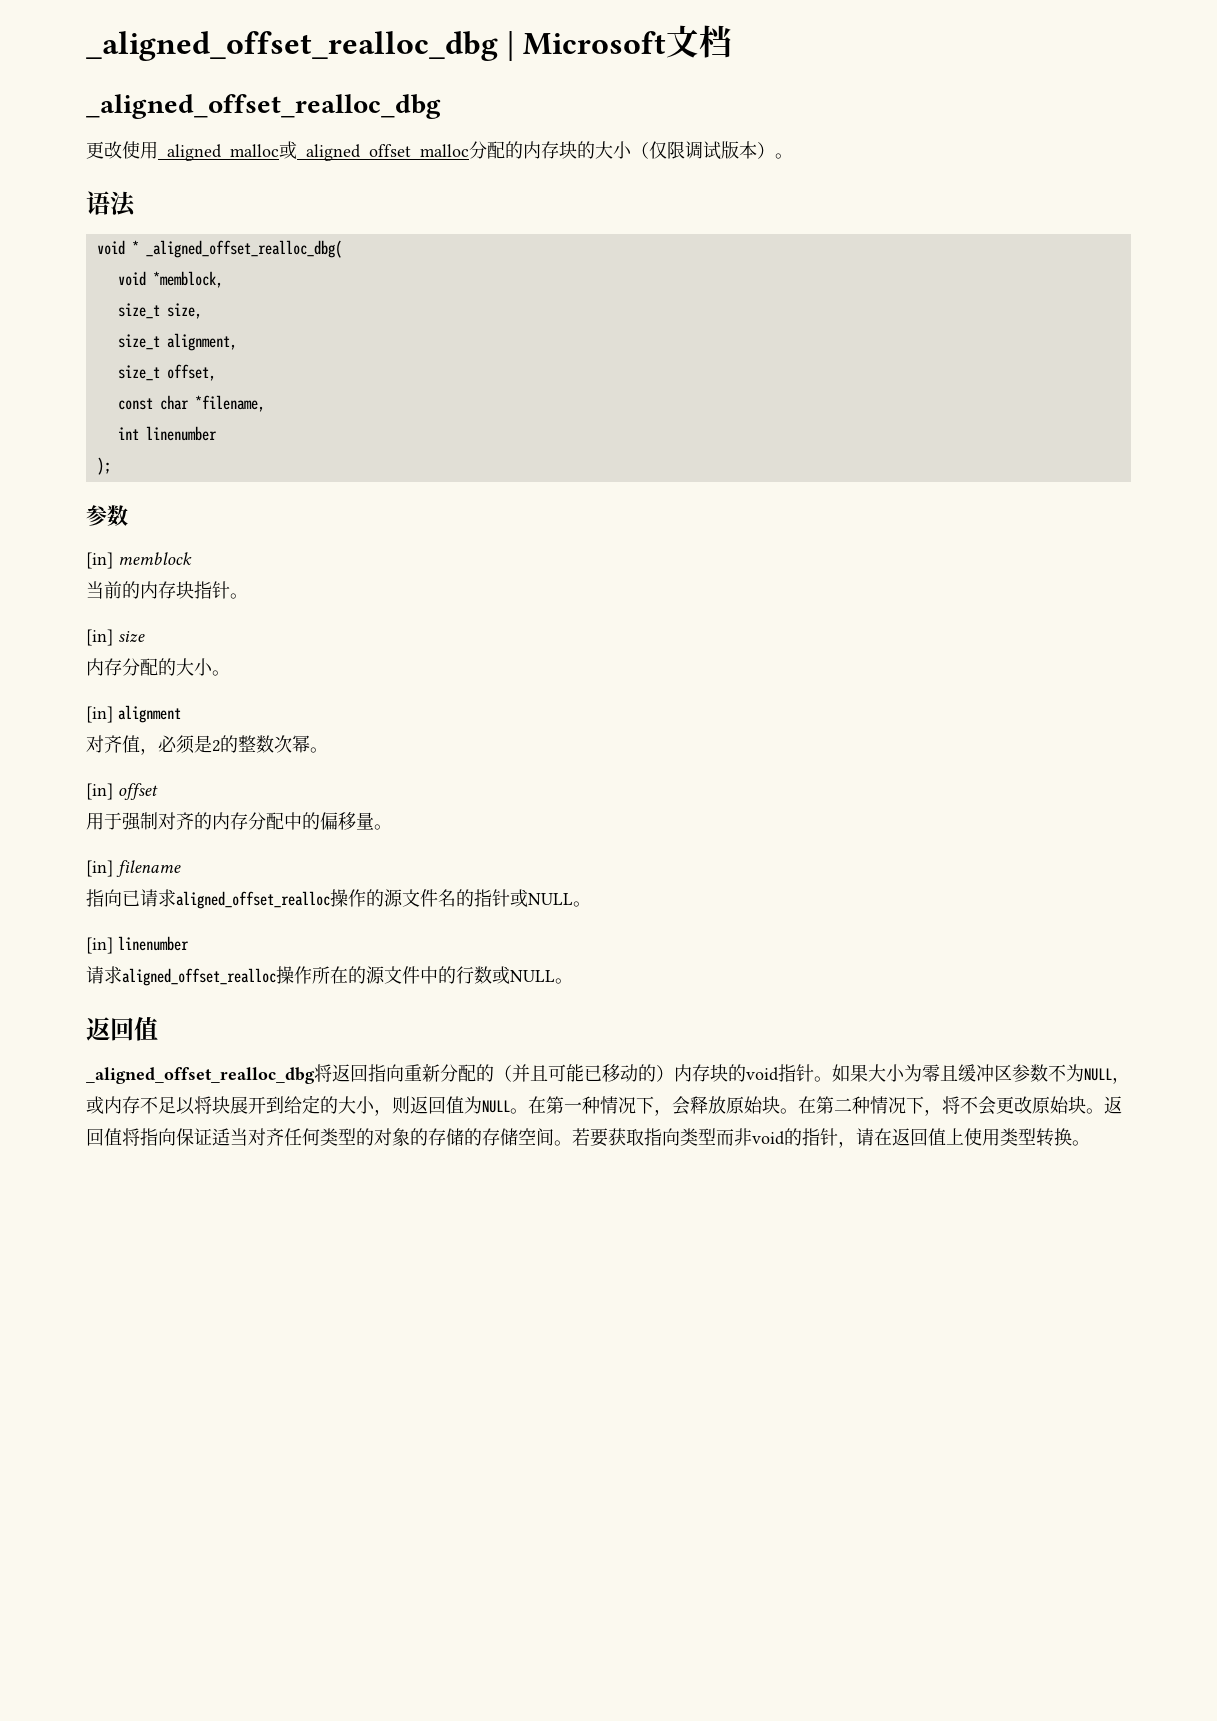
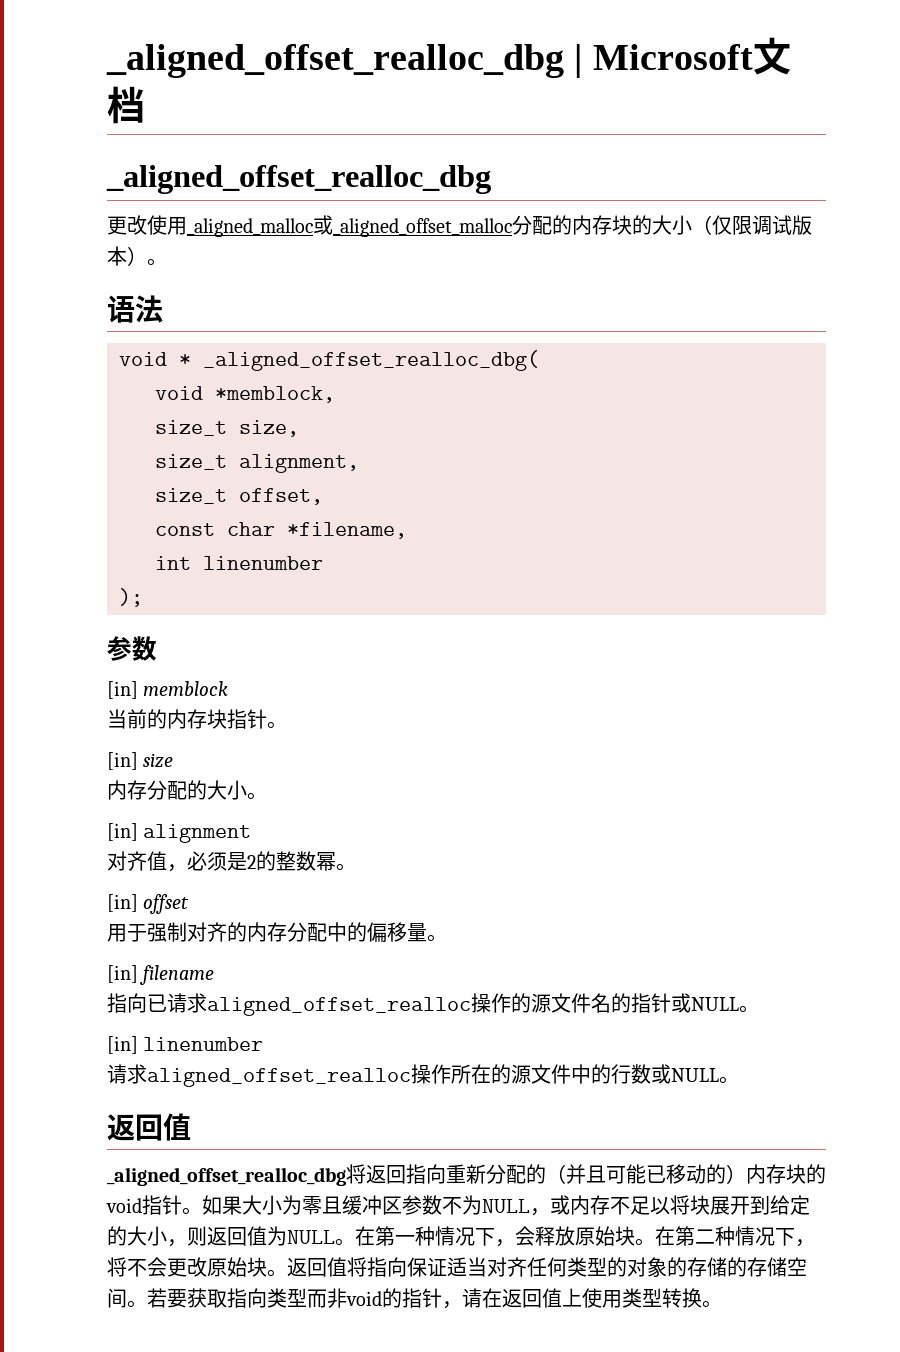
[274,735,292,753] 次 -> (316, 861) none

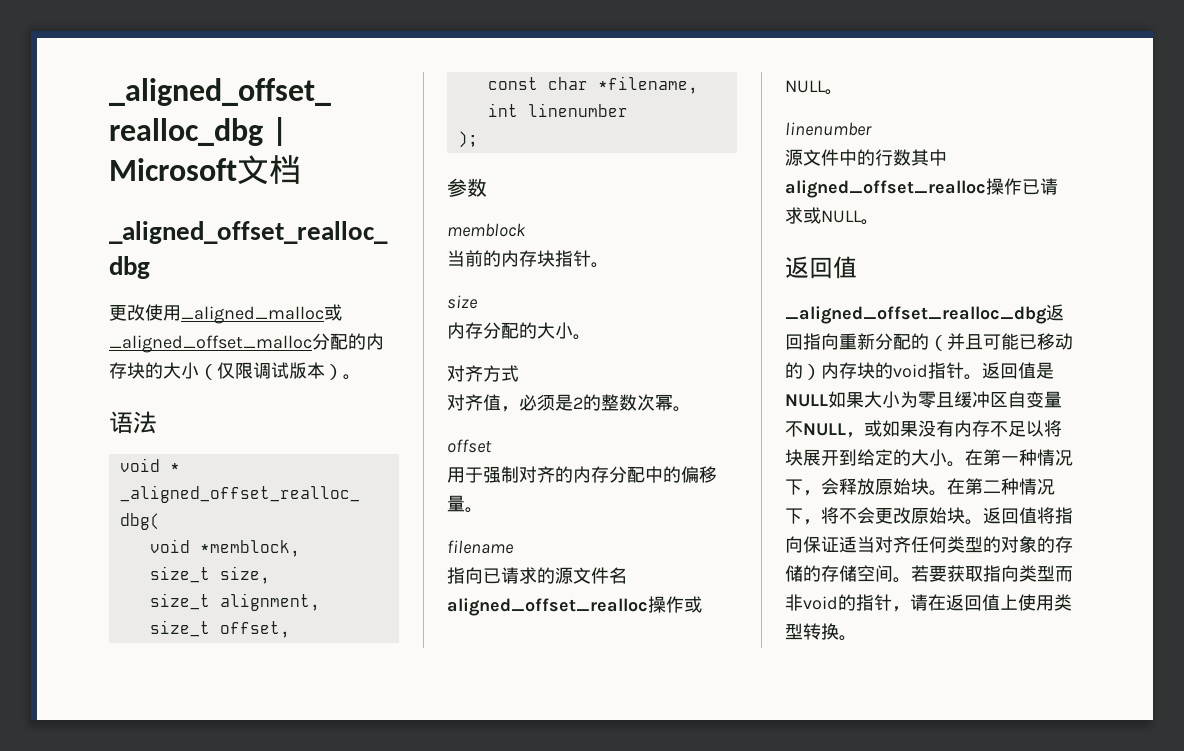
[107,681,138,699] [in] -> (487, 187) none
[107,752,138,770] [in] -> (609, 265) none
[107,823,252,843] [in] alignment -> [447,365,519,382] 对齐方式
(316, 861) none -> [637,394,655,411] 次
[107,894,138,912] [in] -> (691, 409) none
[107,965,138,983] [in] -> (483, 510) none
[207,993,511,1016] aligned_offset_realloc操作 -> (537, 575) none
[611,993,759,1013] [107,1036,264,1054] [107,1064,651,1087] 的指针或NULL。 // [in] linenumber // 请求aligned_offset_realloc操作所在的源文件中的行数 -> [447,596,702,616] [785,80,843,95] [785,122,872,136] [785,149,947,166] [785,178,1058,198] [785,207,803,224] aligned_offset_realloc操作或NULL。 // linenumber // 源文件中的行数其中aligned_offset_realloc操作已请求
[346,1164,366,1184] 将 -> (1047, 315) none
(202, 1211) none -> [982,362,1054,379] [785,394,828,407] 返回值是NULL
[402,1195,570,1216] 参数不为NULL，或 -> [1008,391,1062,408] [785,420,954,438] 自变量不NULL，或如果没有
[167,1226,335,1247] ，则返回值为NULL -> (947, 457) none

